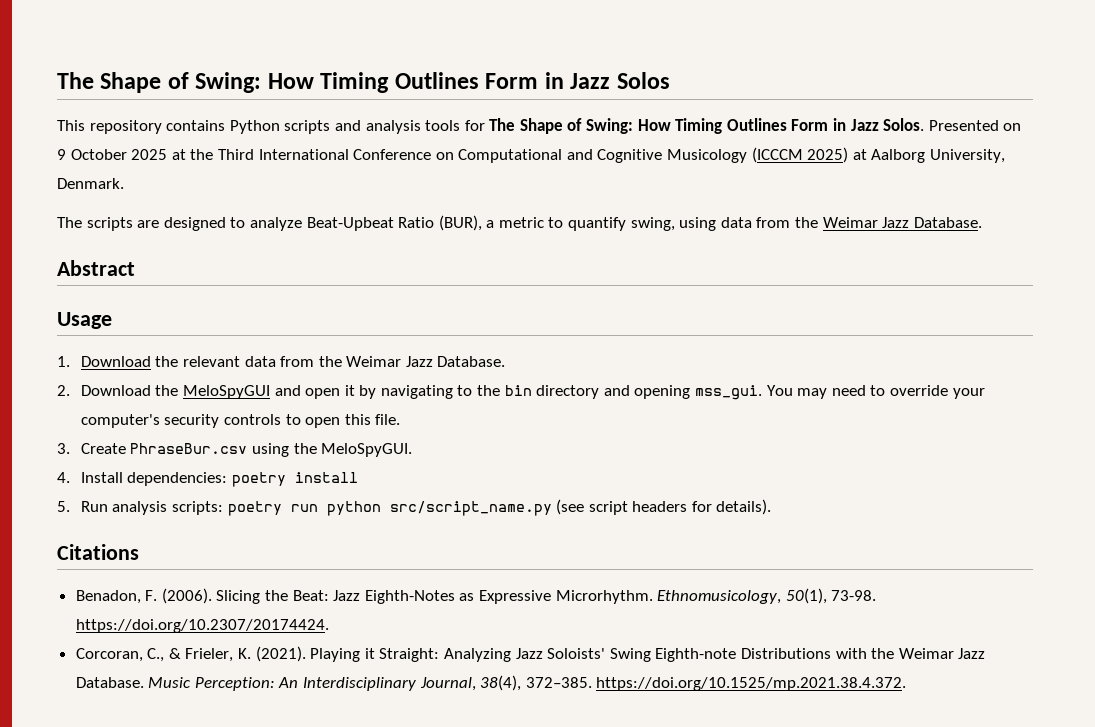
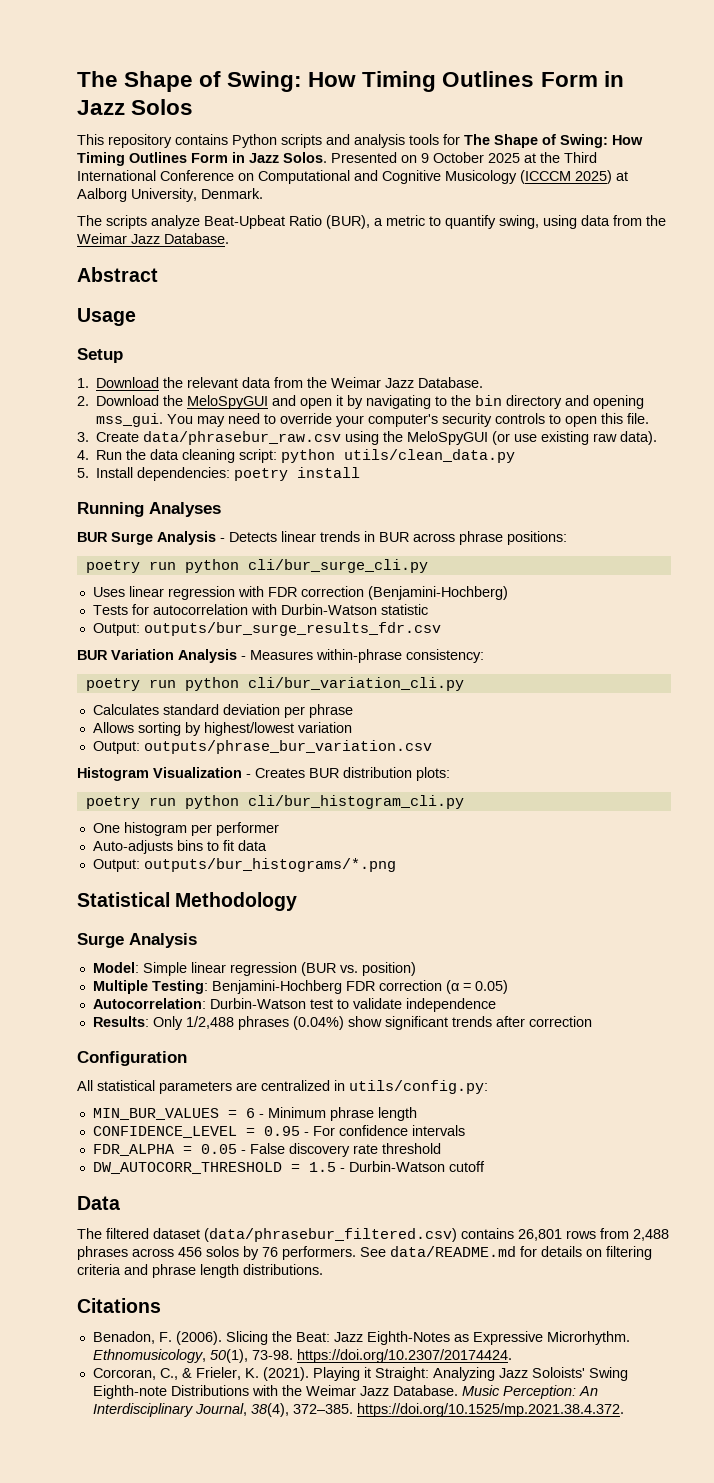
[137,217,246,231] are designed to -> (147, 222) none
(112, 320) none -> [77,348,123,363] // Setup
[130,443,248,454] PhraseBur.csv -> [143,431,342,445] data/phrasebur_raw.csv
[321,443,413,457] [57,472,358,487] [57,499,772,516] MeloSpyGUI. // 4. Install dependencies: poetry install // 5. Run analysis scripts: poetry run python src/script_name.py (see script headers for details). -> [407,431,658,445] [77,449,516,463] [77,467,361,481] [77,502,221,517] [77,531,567,545] [85,559,428,573] [92,586,508,600] [92,604,428,615] [92,622,441,636] [77,649,484,663] [85,677,464,691] [92,704,353,718] [92,722,352,736] [92,740,432,754] [77,767,450,781] [85,795,464,809] [92,822,279,836] [92,840,267,854] [92,858,396,872] [77,892,298,911] [77,933,197,948] [92,962,416,976] [92,980,508,994] [92,998,496,1012] [92,1016,592,1030] [77,1051,187,1066] [77,1080,488,1094] [92,1107,417,1121] [92,1125,465,1138] [92,1143,441,1157] [92,1161,485,1174] [77,1196,120,1210] [77,1228,669,1242] [77,1246,652,1260] [77,1264,323,1278] MeloSpyGUI (or use existing raw data). // 4. Run the data cleaning script: python utils/clean_data.py // 5. Install dependencies: poetry install // Running Analyses // BUR Surge Analysis - Detects linear trends in BUR across phrase positions: // poetry run python cli/bur_surge_cli.py // Uses linear regression with FDR correction (Benjamini-Hochberg) // Tests for autocorrelation with Durbin-Watson statistic // Output: outputs/bur_surge_results_fdr.csv // BUR Variation Analysis - Measures within-phrase consistency: // poetry run python cli/bur_variation_cli.py // Calculates standard deviation per phrase // Allows sorting by highest/lowest variation // Output: outputs/phrase_bur_variation.csv // Histogram Visualization - Creates BUR distribution plots: // poetry run python cli/bur_histogram_cli.py // One histogram per performer // Auto-adjusts bins to fit data // Output: outputs/bur_histograms/*.png // Statistical Methodology // Surge Analysis // Model: Simple linear regression (BUR vs. position) // Multiple Testing: Benjamini-Hochberg FDR correction (α = 0.05) // Autocorrelation: Durbin-Watson test to validate independence // Results: Only 1/2,488 phrases (0.04%) show significant trends after correction // Configuration // All statistical parameters are centralized in utils/config.py: // MIN_BUR_VALUES = 6 - Minimum phrase length // CONFIDENCE_LEVEL = 0.95 - For confidence intervals // FDR_ALPHA = 0.05 - False discovery rate threshold // DW_AUTOCORR_THRESHOLD = 1.5 - Durbin-Watson cutoff // Data // The filtered dataset (data/phrasebur_filtered.csv) contains 26,801 rows from 2,488 phrases across 456 solos by 76 performers. See data/README.md for details on filtering criteria and phrase length distributions.

